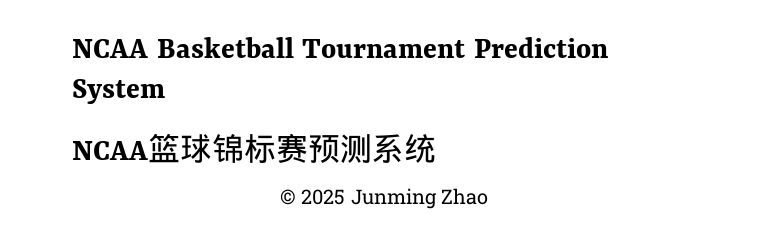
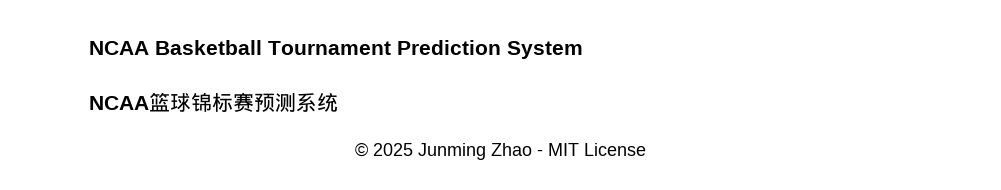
(489, 196) none -> [537,143,646,156] - MIT License

